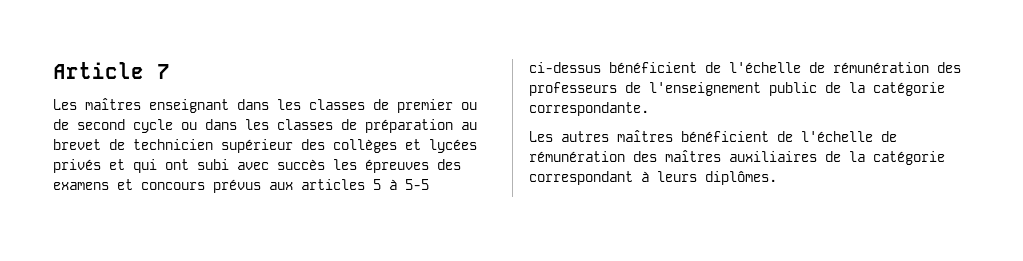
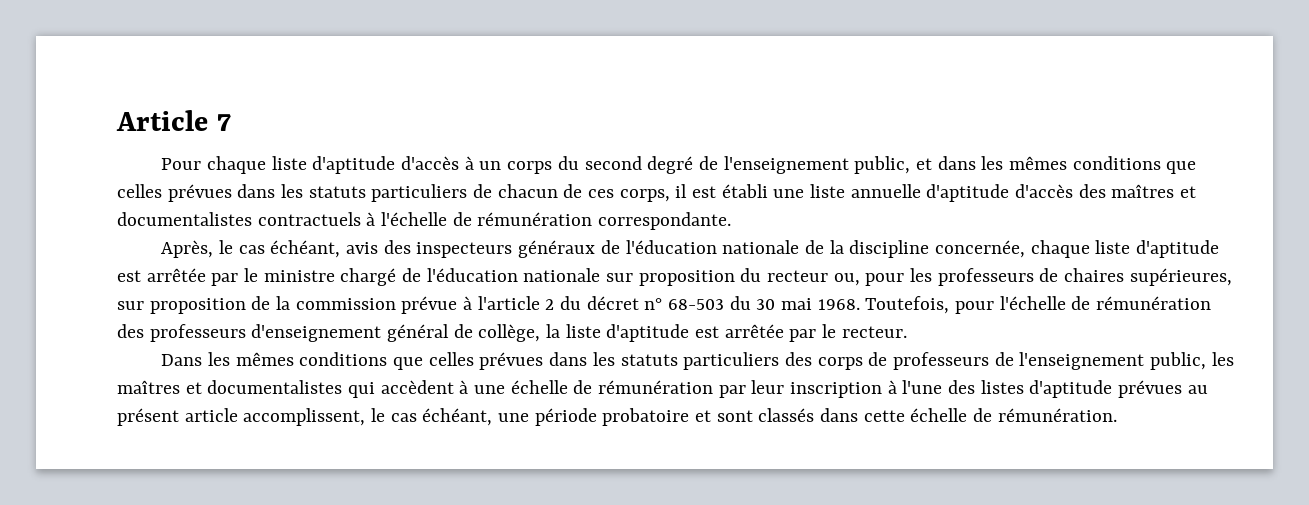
[53,98,477,113] [53,119,477,133] [53,139,477,153] [53,159,461,173] [53,179,429,193] [529,62,721,73] Les maîtres enseignant dans les classes de premier ou de second cycle ou dans les classes de préparation au brevet de technicien supérieur des collèges et lycées privés et qui ont subi avec succès les épreuves des examens et concours prévus aux articles 5 à 5-5 ci-dessus bénéficient de -> [161,156,1197,174] [117,184,1197,202] [117,212,732,230] [161,240,1219,258] [117,268,1232,286] [117,296,995,314] Pour chaque liste d'aptitude d'accès à un corps du second degré de l'enseignement public, et dans les mêmes conditions que celles prévues dans les statuts particuliers de chacun de ces corps, il est établi une liste annuelle d'aptitude d'accès des maîtres et documentalistes contractuels à l'échelle de rémunération correspondante. // Après, le cas échéant, avis des inspecteurs généraux de l'éducation nationale de la discipline concernée, chaque liste d'aptitude est arrêtée par le ministre chargé de l'éducation nationale sur proposition du recteur ou, pour les professeurs de chaires supérieures, sur proposition de la commission prévue à l'article 2 du décret n° 68-503 du 30 mai 1968. Toutefois, pour
[625,82,945,96] [529,102,649,116] [529,130,897,142] [529,150,945,165] [529,171,777,185] de l'enseignement public de la catégorie correspondante. // Les autres maîtres bénéficient de l'échelle de rémunération des maîtres auxiliaires de la catégorie correspondant à leurs diplômes. -> [251,324,907,342] [161,352,1234,370] [117,380,1208,398] [117,408,1117,426] d'enseignement général de collège, la liste d'aptitude est arrêtée par le recteur. // Dans les mêmes conditions que celles prévues dans les statuts particuliers des corps de professeurs de l'enseignement public, les maîtres et documentalistes qui accèdent à une échelle de rémunération par leur inscription à l'une des listes d'aptitude prévues au présent article accomplissent, le cas échéant, une période probatoire et sont classés dans cette échelle de rémunération.

